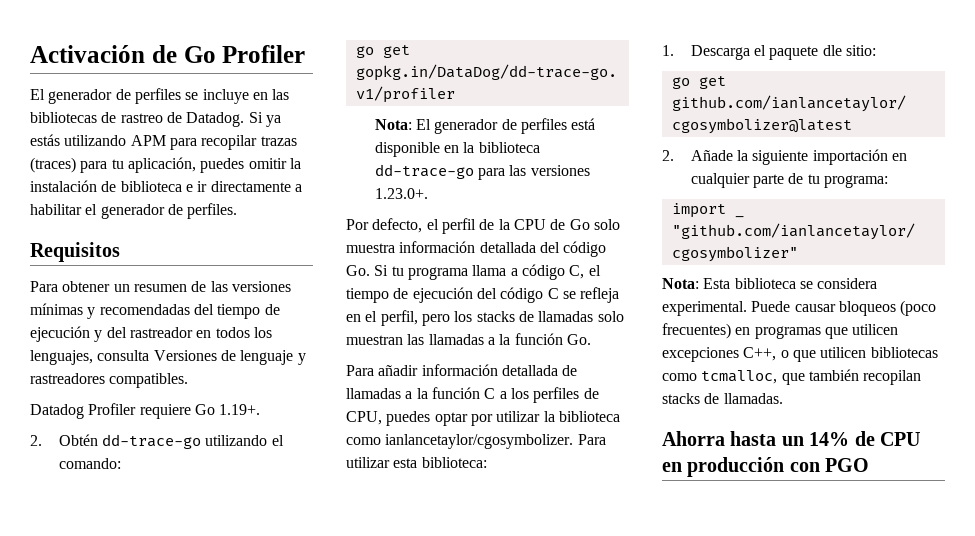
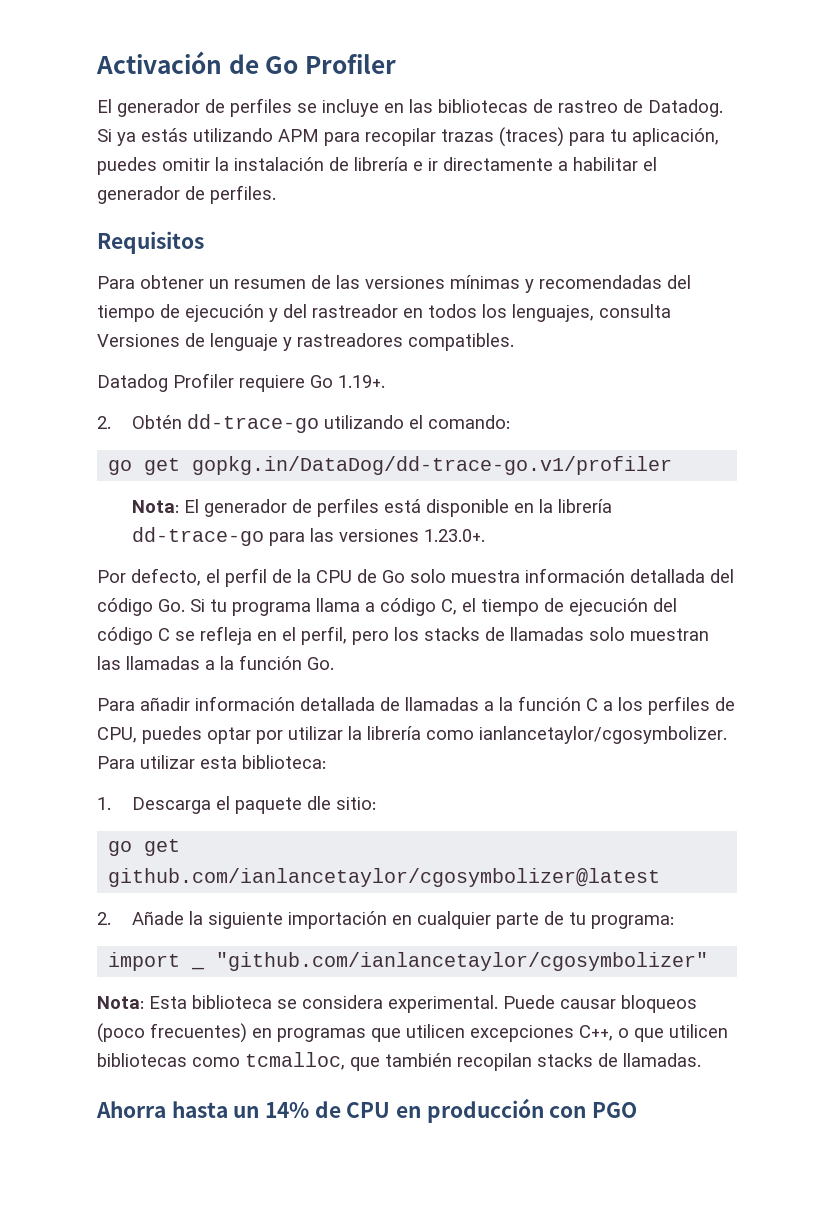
[120,181,182,192] biblioteca -> [354,157,408,171] librería
[478,142,540,153] biblioteca -> [558,499,613,513] librería
[558,411,620,422] biblioteca -> [367,726,421,740] librería

